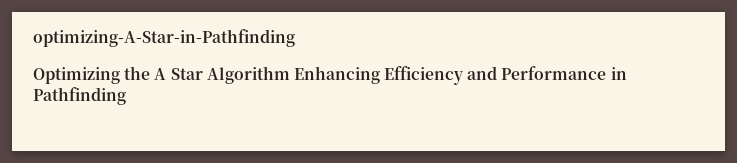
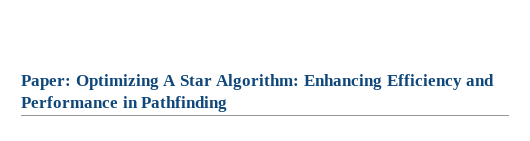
[33,29,295,47] [33,66,151,84] optimizing-A-Star-in-Pathfinding // Optimizing the -> [21,74,159,90] Paper: Optimizing
[206,66,290,84] Algorithm -> [216,74,300,90] Algorithm:

